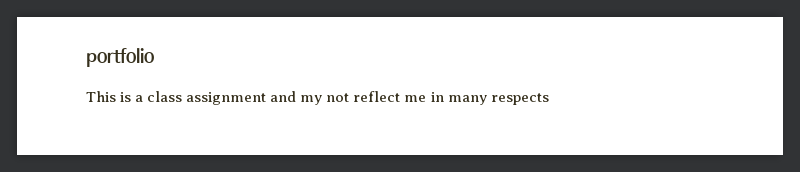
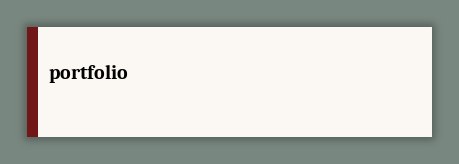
[86,91,549,105] // This is a class assignment and my not reflect me in many respects -> (128, 73) none

